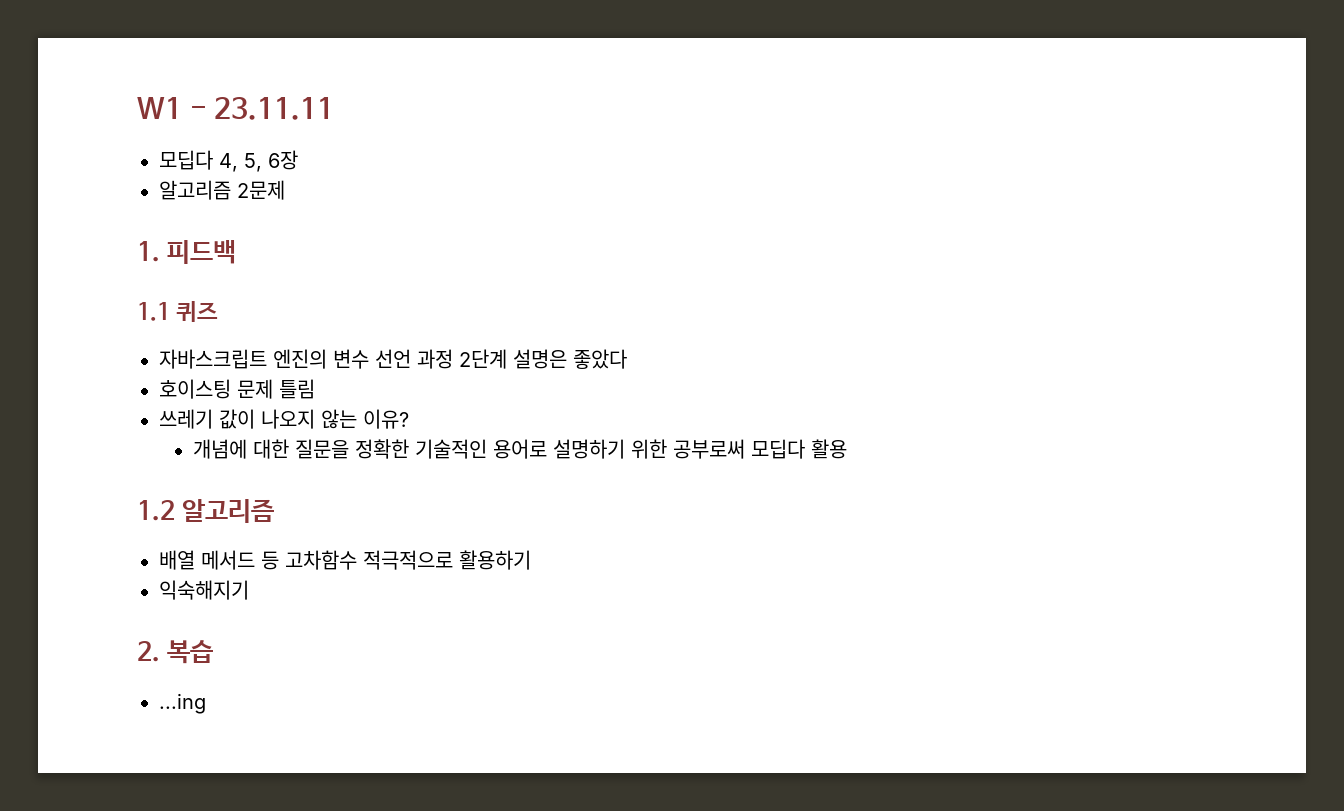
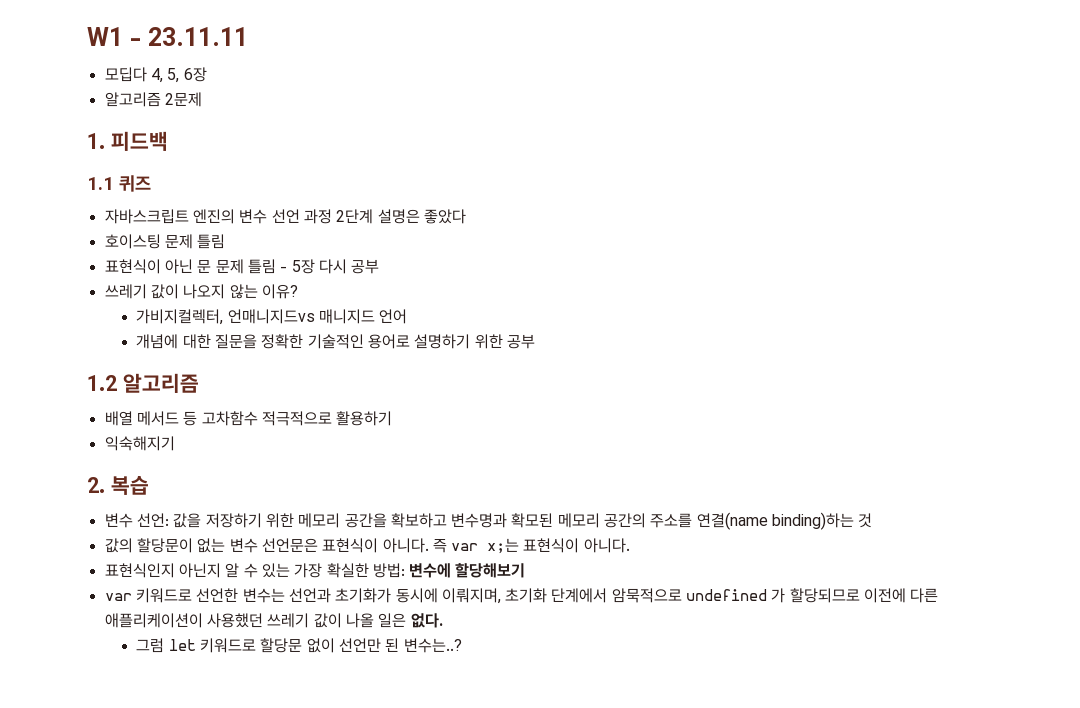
(315, 389) none -> [104,259,380,274] // 표현식이 아닌 문 문제 틀림 - 5장 다시 공부
(409, 419) none -> [136,309,408,325] // 가비지컬렉터, 언매니지드vs 매니지드 언어
[672,439,847,459] 공부로써 모딥다 활용 -> [506,334,535,349] 공부
[159,693,206,714] ...ing -> [104,512,873,530] [104,538,630,554] [104,563,526,578] [104,588,939,604] [104,613,443,628] [136,638,462,653] 변수 선언: 값을 저장하기 위한 메모리 공간을 확보하고 변수명과 확모된 메모리 공간의 주소를 연결(name binding)하는 것 // 값의 할당문이 없는 변수 선언문은 표현식이 아니다. 즉 var x;는 표현식이 아니다. // 표현식인지 아닌지 알 수 있는 가장 확실한 방법: 변수에 할당해보기 // var 키워드로 선언한 변수는 선언과 초기화가 동시에 이뤄지며, 초기화 단계에서 암묵적으로 undefined 가 할당되므로 이전에 다른 애플리케이션이 사용했던 쓰레기 값이 나올 일은 없다. // 그럼 let 키워드로 할당문 없이 선언만 된 변수는..?

